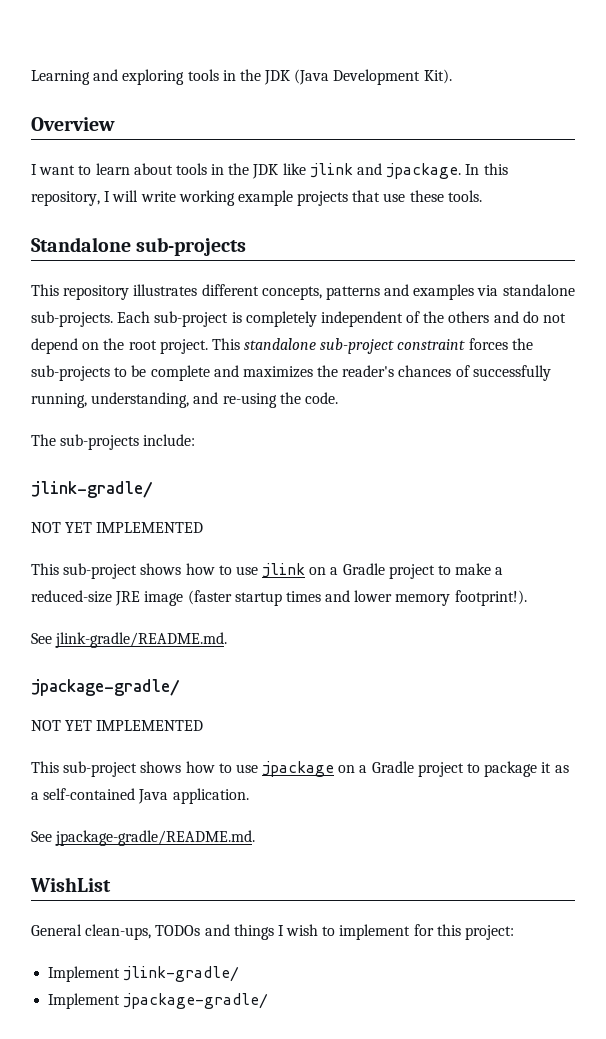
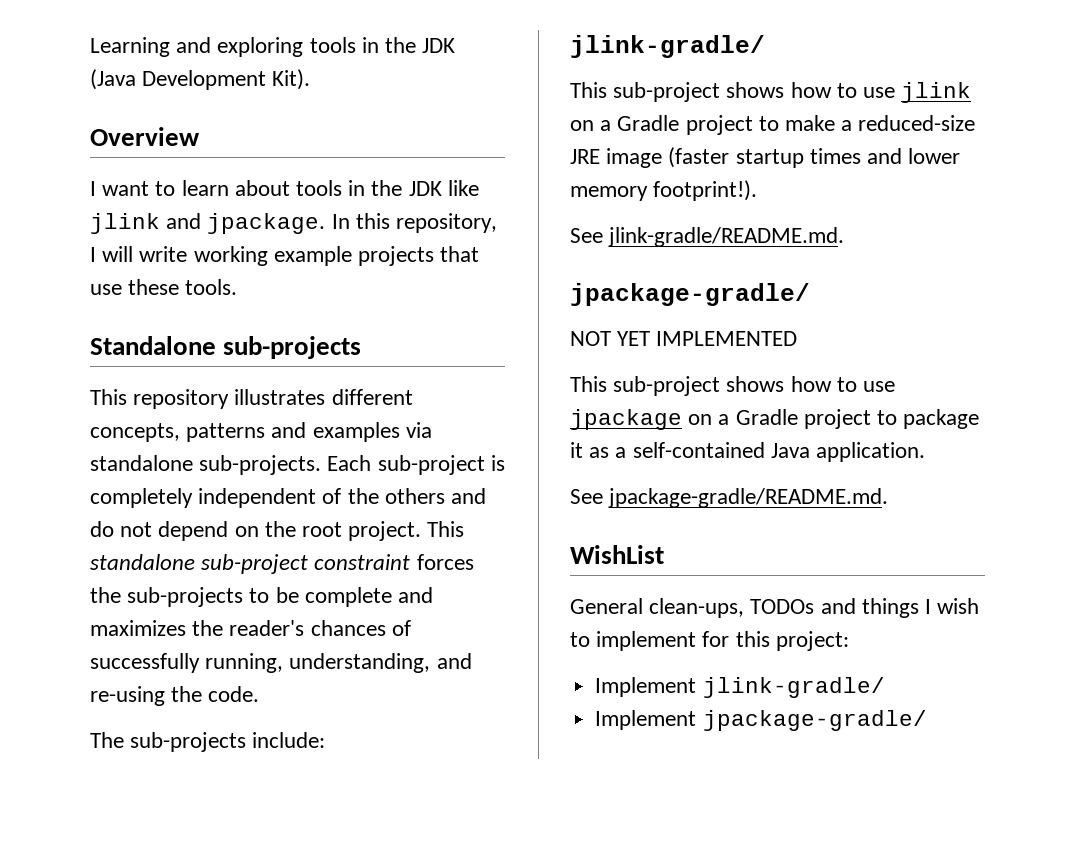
[31,522,204,533] // NOT YET IMPLEMENTED -> (765, 46) none

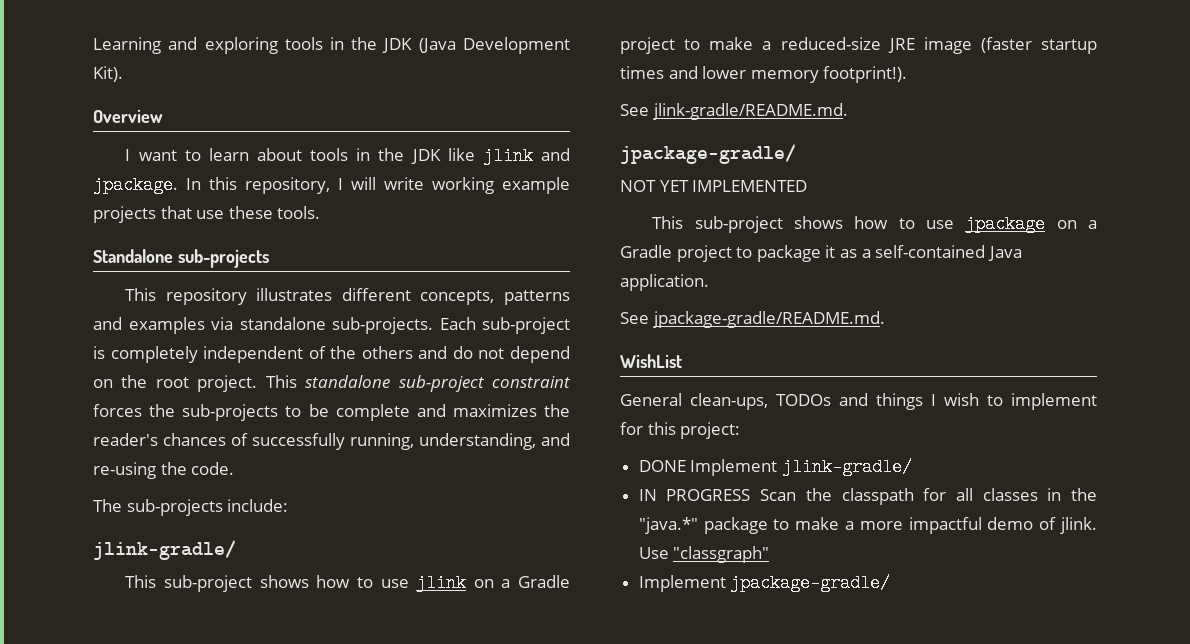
(849, 641) none -> [638,460,686,472] DONE
(885, 687) none -> [638,488,1097,505] [638,517,1097,534] [638,546,770,563] // IN PROGRESS Scan the classpath for all classes in the "java.*" package to make a more impactful demo of jlink. Use "classgraph"

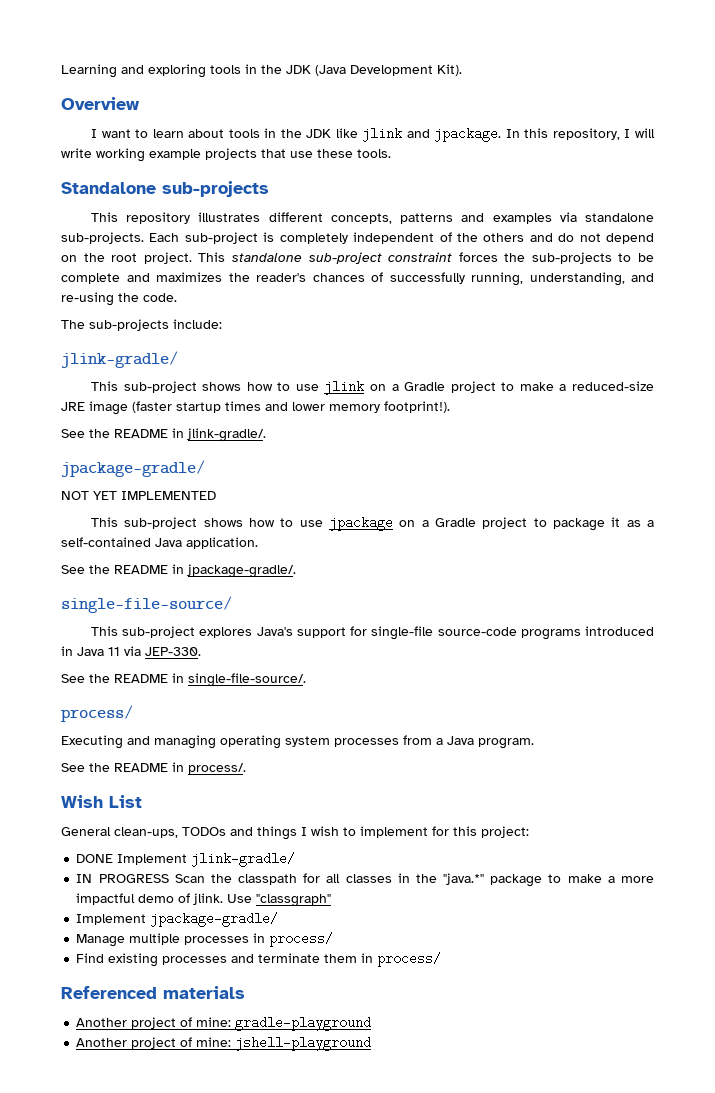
[652,103,848,120] jlink-gradle/README.md. -> [89,428,266,442] the README in jlink-gradle/.
[652,311,885,328] [620,354,682,368] jpackage-gradle/README.md. // WishList -> [89,564,296,578] [61,596,232,613] [90,626,654,640] [61,646,201,656] [61,673,306,687] [61,705,133,722] [61,735,534,749] [61,762,246,774] [61,795,142,808] the README in jpackage-gradle/. // single-file-source/ // This sub-project explores Java's support for single-file source-code programs introduced in Java 11 via JEP-330. // See the README in single-file-source/. // process/ // Executing and managing operating system processes from a Java program. // See the README in process/. // Wish List
(891, 583) none -> [76,932,334,947] [76,952,442,967] [61,986,245,999] [76,1016,372,1031] [76,1036,372,1051] // Manage multiple processes in process/ // Find existing processes and terminate them in process/ // Referenced materials // Another project of mine: gradle-playground // Another project of mine: jshell-playground

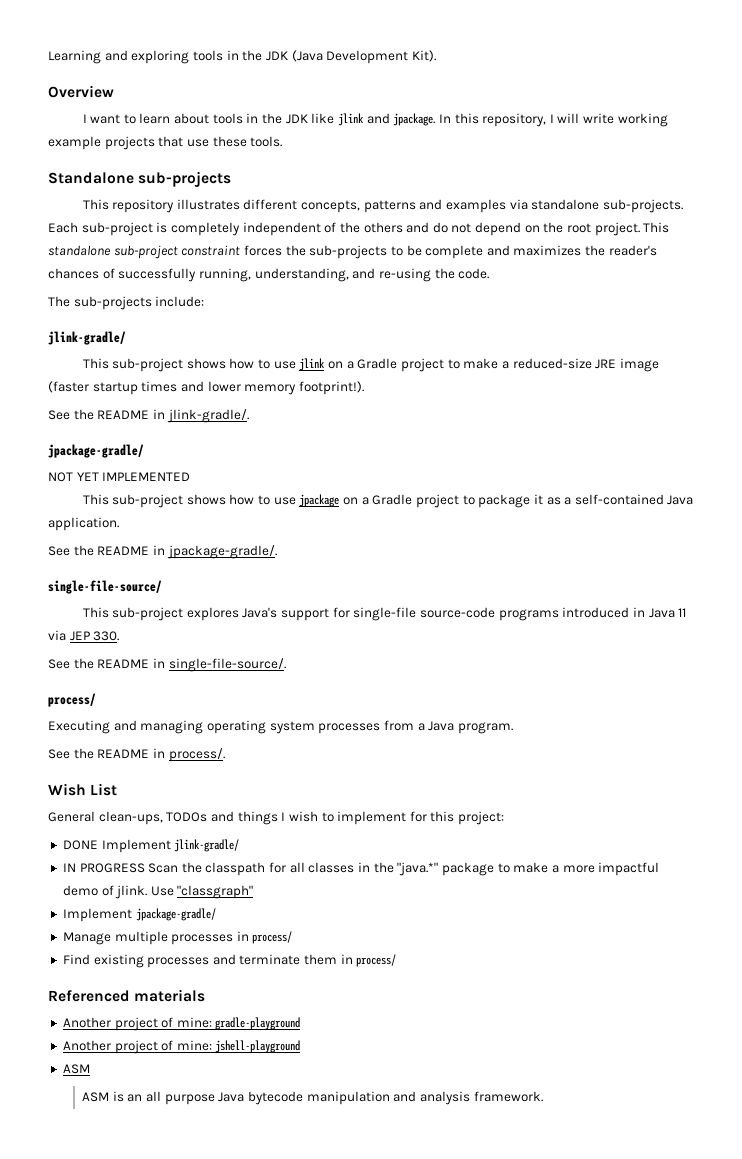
[145,647,201,656] JEP-330. -> [69,631,120,641] JEP 330.
(372, 1043) none -> [62,1064,90,1074] [82,1091,543,1105] // ASM // ASM is an all purpose Java bytecode manipulation and analysis framework.

